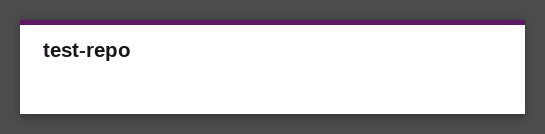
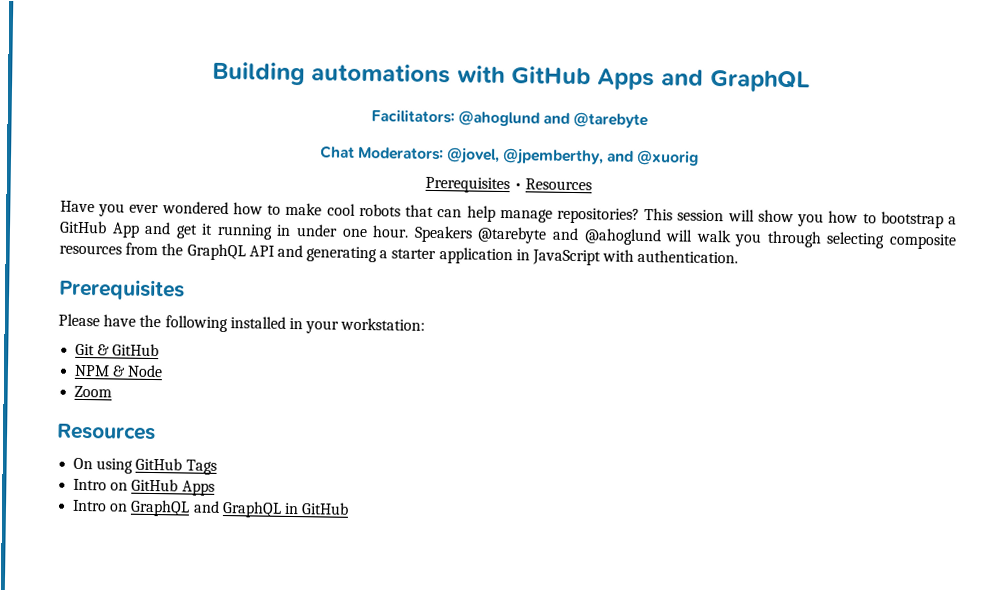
[43,43,131,61] test-repo -> [211,61,810,93] [370,109,649,129] [319,145,700,166] [425,176,592,194] [60,200,958,229] [59,220,957,250] [59,242,739,266] [59,278,185,301] [58,313,426,334] [75,343,160,357] [74,364,164,378] [74,385,113,398] [57,423,156,441] [73,457,217,475] [73,478,215,496] [72,499,350,518] Building automations with GitHub Apps and GraphQL // Facilitators: @ahoglund and @tarebyte // Chat Moderators: @jovel, @jpemberthy, and @xuorig // Prerequisites • Resources // Have you ever wondered how to make cool robots that can help manage repositories? This session will show you how to bootstrap a GitHub App and get it running in under one hour. Speakers @tarebyte and @ahoglund will walk you through selecting composite resources from the GraphQL API and generating a starter application in JavaScript with authentication. // Prerequisites // Please have the following installed in your workstation: // Git & GitHub // NPM & Node // Zoom // Resources // On using GitHub Tags // Intro on GitHub Apps // Intro on GraphQL and GraphQL in GitHub

